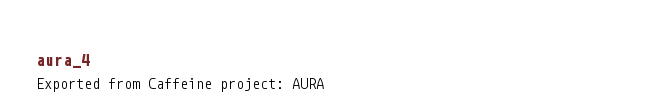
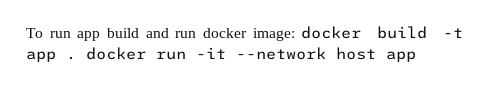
[36,54,90,68] [36,78,324,92] aura_4 // Exported from Caffeine project: AURA -> [26,26,463,41] [26,47,416,62] To run app build and run docker image: docker build -t app . docker run -it --network host app

